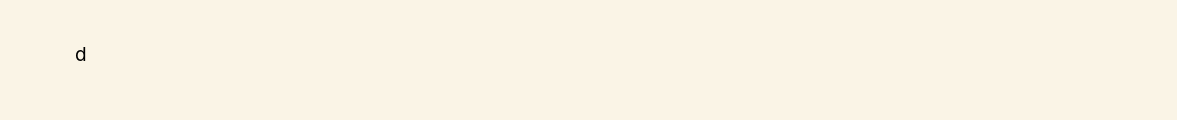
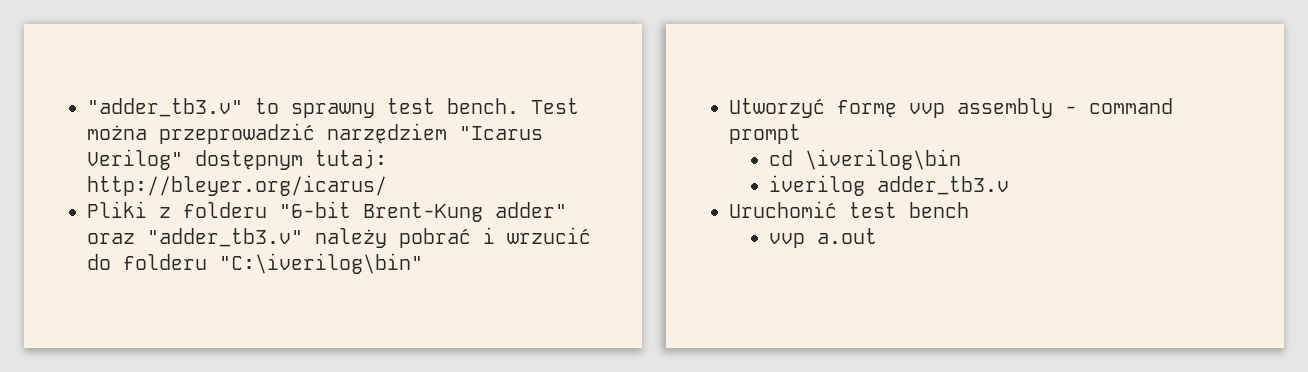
[75,47,87,61] d -> [87,98,579,118] [87,123,543,144] [87,149,387,170] [87,175,387,196] [87,201,567,222] [87,227,591,248] [87,253,423,274] [729,98,1173,118] [729,124,801,144] [768,149,961,170] [768,175,1009,196] [729,201,969,218] [768,228,877,248] "adder_tb3.v" to sprawny test bench. Test można przeprowadzić narzędziem "Icarus Verilog" dostępnym tutaj: http://bleyer.org/icarus/ // Pliki z folderu "6-bit Brent-Kung adder" oraz "adder_tb3.v" należy pobrać i wrzucić do folderu "C:\iverilog\bin" // Utworzyć formę vvp assembly - command prompt // cd \iverilog\bin // iverilog adder_tb3.v // Uruchomić test bench // vvp a.out

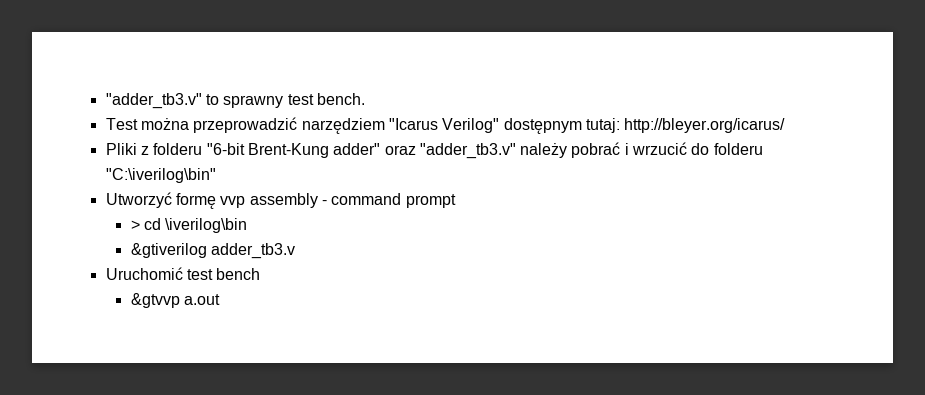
(519, 106) none -> (365, 99) //
(801, 134) none -> [130,220,140,230] >
[768,175,865,196] iverilog -> [130,243,207,258] &gtiverilog
[768,233,805,248] vvp -> [130,293,180,308] &gtvvp

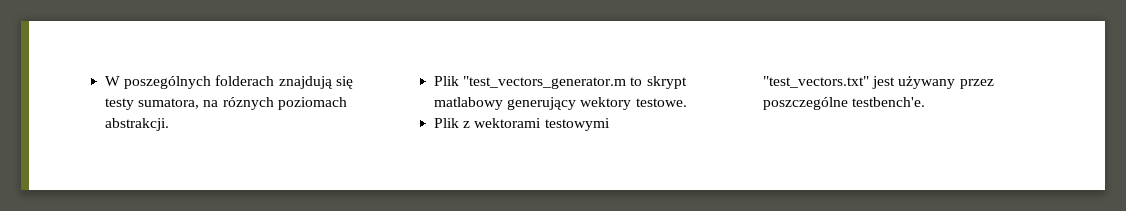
[105,93,365,109] [105,117,786,134] [105,142,763,159] [105,168,216,183] [105,192,456,209] [130,218,248,233] [130,243,296,259] [105,267,261,280] [130,293,221,308] "adder_tb3.v" to sprawny test bench. // Test można przeprowadzić narzędziem "Icarus Verilog" dostępnym tutaj: http://bleyer.org/icarus/ // Pliki z folderu "6-bit Brent-Kung adder" oraz "adder_tb3.v" należy pobrać i wrzucić do folderu "C:\iverilog\bin" // Utworzyć formę vvp assembly - command prompt // > cd \iverilog\bin // &gtiverilog adder_tb3.v // Uruchomić test bench // &gtvvp a.out -> [105,75,353,89] [105,97,347,110] [105,118,170,131] [434,76,687,89] [434,97,687,110] [434,118,610,131] [763,76,994,89] [763,97,926,110] W poszególnych folderach znajdują się testy sumatora, na róznych poziomach abstrakcji. // Plik "test_vectors_generator.m to skrypt matlabowy generujący wektory testowe. // Plik z wektorami testowymi "test_vectors.txt" jest używany przez poszczególne testbench'e.

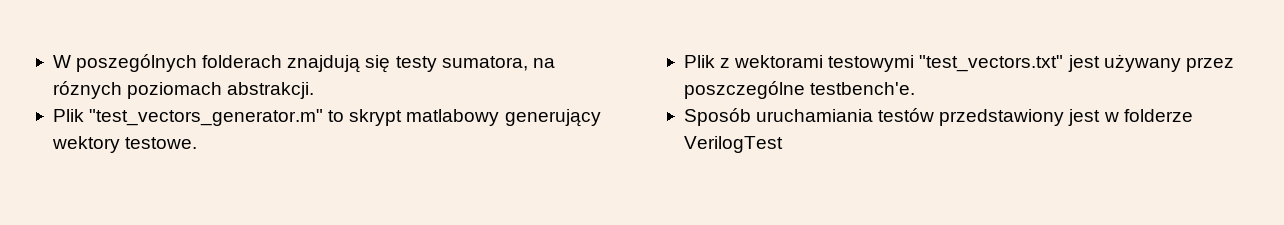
[463,76,627,89] "test_vectors_generator.m -> [89,109,324,126] "test_vectors_generator.m"
(926, 102) none -> [683,108,1193,126] [683,136,783,153] // Sposób uruchamiania testów przedstawiony jest w folderze VerilogTest

